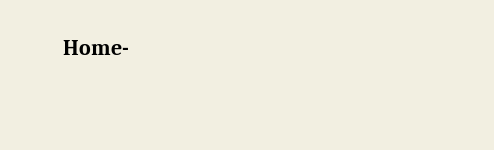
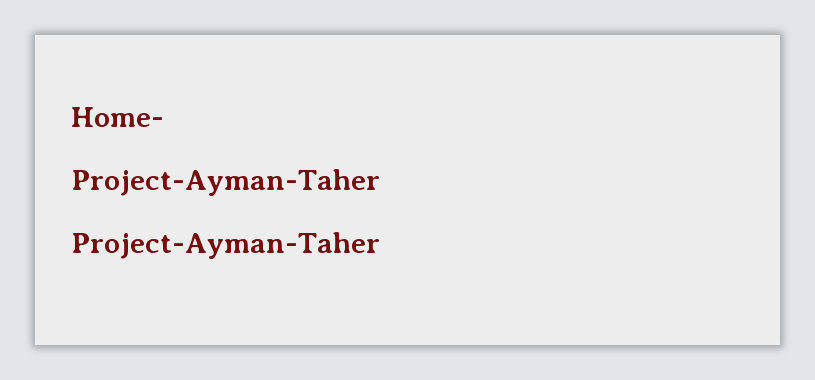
(129, 47) none -> [71,169,380,196] [71,232,380,259] // Project-Ayman-Taher // Project-Ayman-Taher

